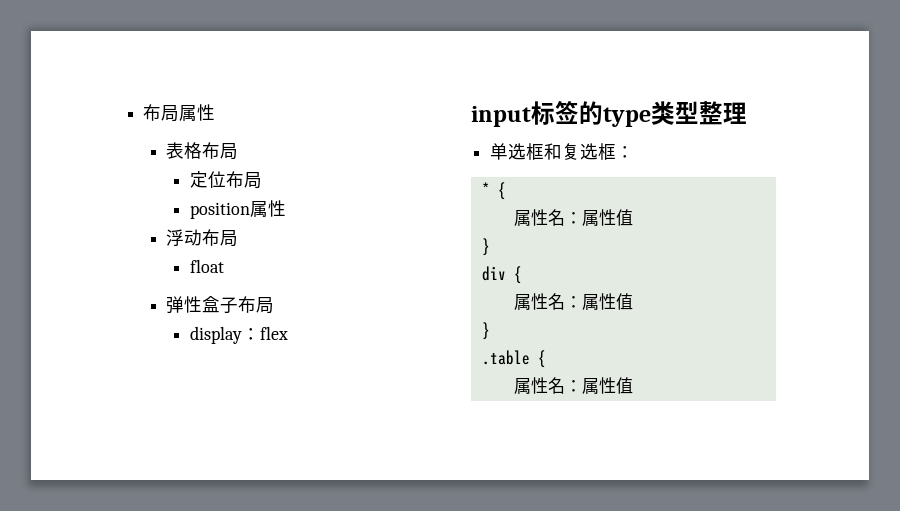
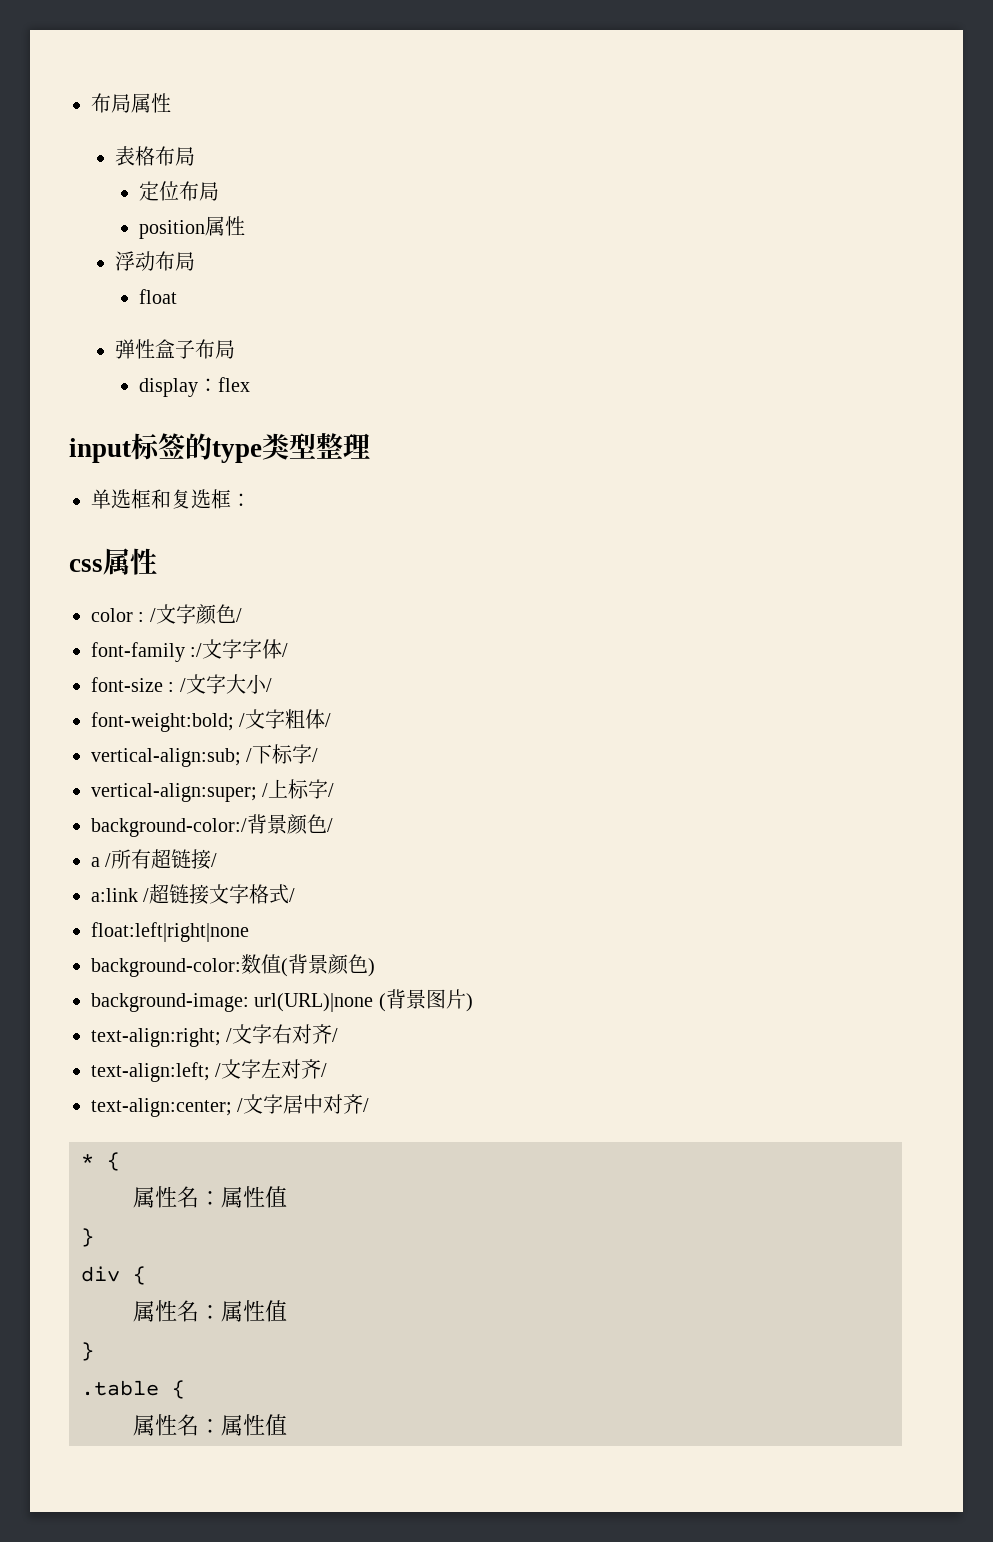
(635, 152) none -> [69,548,157,575] [91,604,242,625] [91,639,289,662] [91,674,272,694] [91,709,332,732] [91,744,319,767] [91,779,335,802] [91,814,333,837] [91,849,218,870] [91,884,296,905] [91,922,249,942] [91,954,375,977] [91,989,473,1012] [91,1024,339,1047] [91,1059,328,1082] [91,1094,370,1117] // css属性 // color : /文字颜色/ // font-family :/文字字体/ // font-size : /文字大小/ // font-weight:bold; /文字粗体/ // vertical-align:sub; /下标字/ // vertical-align:super; /上标字/ // background-color:/背景颜色/ // a /所有超链接/ // a:link /超链接文字格式/ // float:left|right|none // background-color:数值(背景颜色) // background-image: url(URL)|none (背景图片) // text-align:right; /文字右对齐/ // text-align:left; /文字左对齐/ // text-align:center; /文字居中对齐/

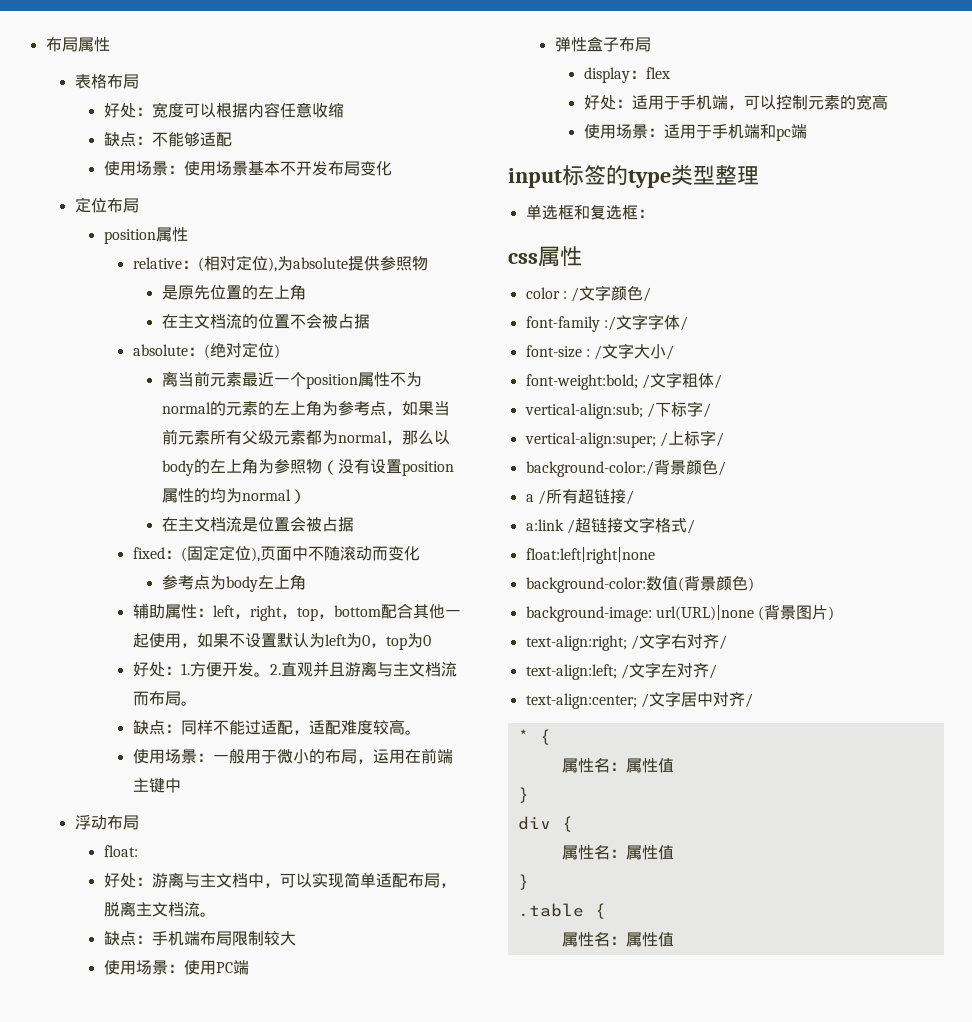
[138,181,219,201] [138,216,245,239] [114,251,195,271] [138,289,177,304] 定位布局 // position属性 // 浮动布局 // float -> [103,102,344,118] [103,132,232,147] [103,160,392,176] [74,197,139,213] [103,227,188,244] [132,255,428,272] [161,284,306,300] [161,313,370,329] [132,342,280,359] [161,371,422,389] [161,400,450,416] [161,429,450,445] [161,458,454,476] [161,488,306,504] [161,516,354,532] [132,545,420,562] [161,574,306,592] [132,603,461,621] [132,633,431,650] [132,661,457,677] [132,690,197,706] [132,719,421,735] [132,748,453,764] [132,778,181,793] [74,814,139,830] [103,845,138,857] [103,872,456,888] [103,901,216,917] [103,930,296,946] [103,960,249,975] 好处：宽度可以根据内容任意收缩 // 缺点：不能够适配 // 使用场景：使用场景基本不开发布局变化 // 定位布局 // position属性 // relative：(相对定位),为absolute提供参照物 // 是原先位置的左上角 // 在主文档流的位置不会被占据 // absolute：(绝对定位) // 离当前元素最近一个position属性不为normal的元素的左上角为参考点，如果当前元素所有父级元素都为normal，那么以body的左上角为参照物（没有设置position属性的均为normal） // 在主文档流是位置会被占据 // fixed：(固定定位),页面中不随滚动而变化 // 参考点为body左上角 // 辅助属性：left，right，top，bottom配合其他一起使用，如果不设置默认为left为0，top为0 // 好处：1.方便开发。2.直观并且游离与主文档流而布局。 // 缺点：同样不能过适配，适配难度较高。 // 使用场景：一般用于微小的布局，运用在前端主键中 // 浮动布局 // float: // 好处：游离与主文档中，可以实现简单适配布局，脱离主文档流。 // 缺点：手机端布局限制较大 // 使用场景：使用PC端
(250, 384) none -> [583,94,888,110] [583,124,807,141] // 好处：适用于手机端，可以控制元素的宽高 // 使用场景：适用于手机端和pc端

